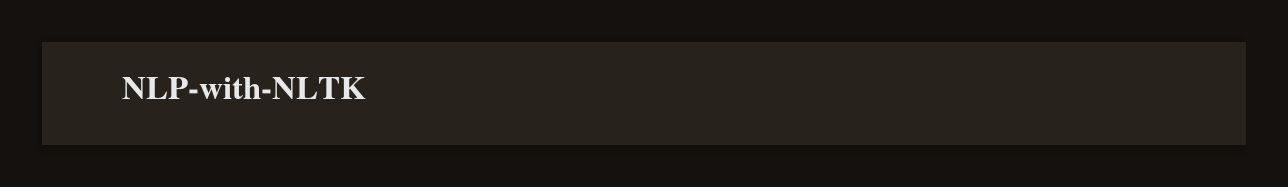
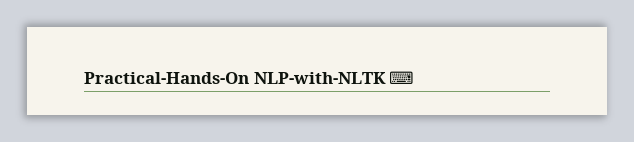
[122,77,366,99] NLP-with-NLTK -> [84,71,415,84] Practical-Hands-On NLP-with-NLTK ⌨

